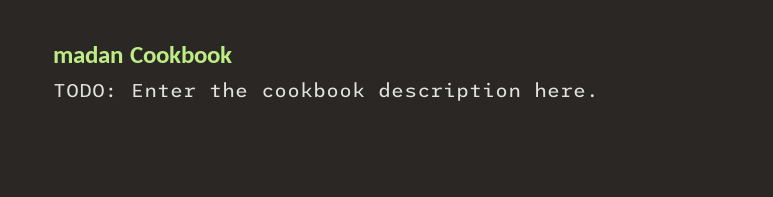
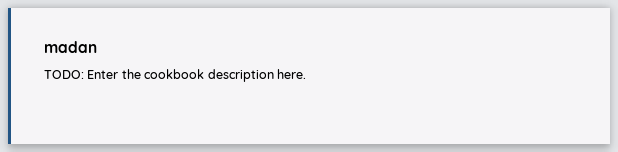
[129,46,232,63] Cookbook -> (97, 47) none

